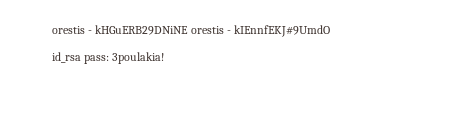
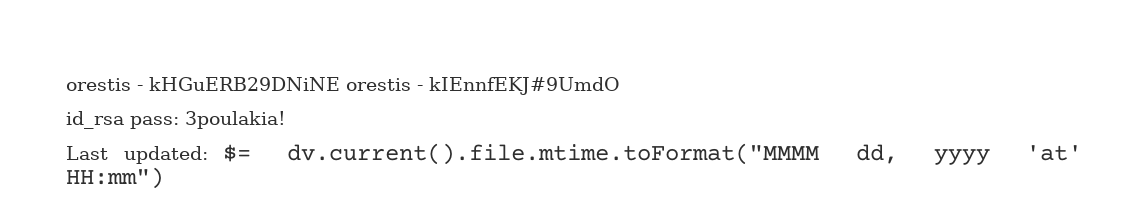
(165, 58) none -> [66,143,1082,165] [66,167,164,189] // Last updated: $= dv.current().file.mtime.toFormat("MMMM dd, yyyy 'at' HH:mm")

